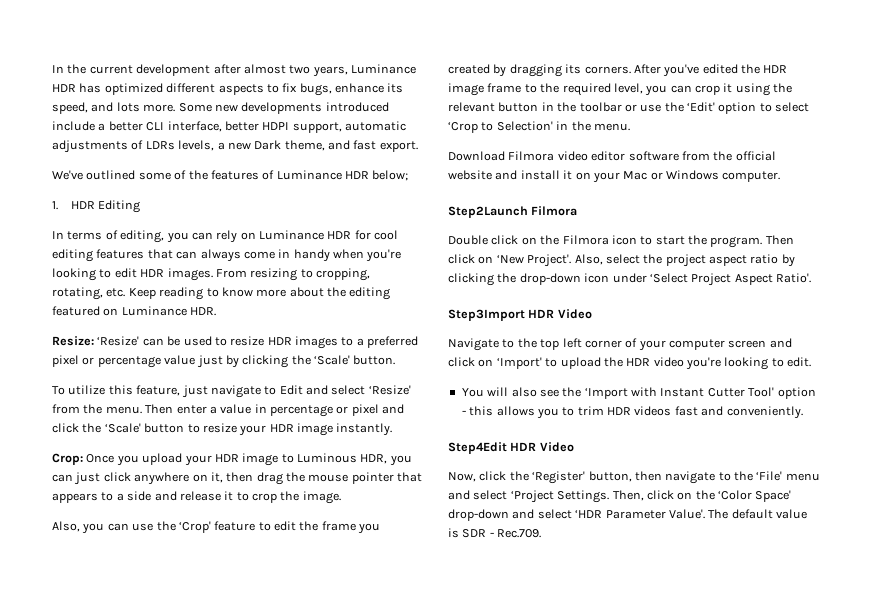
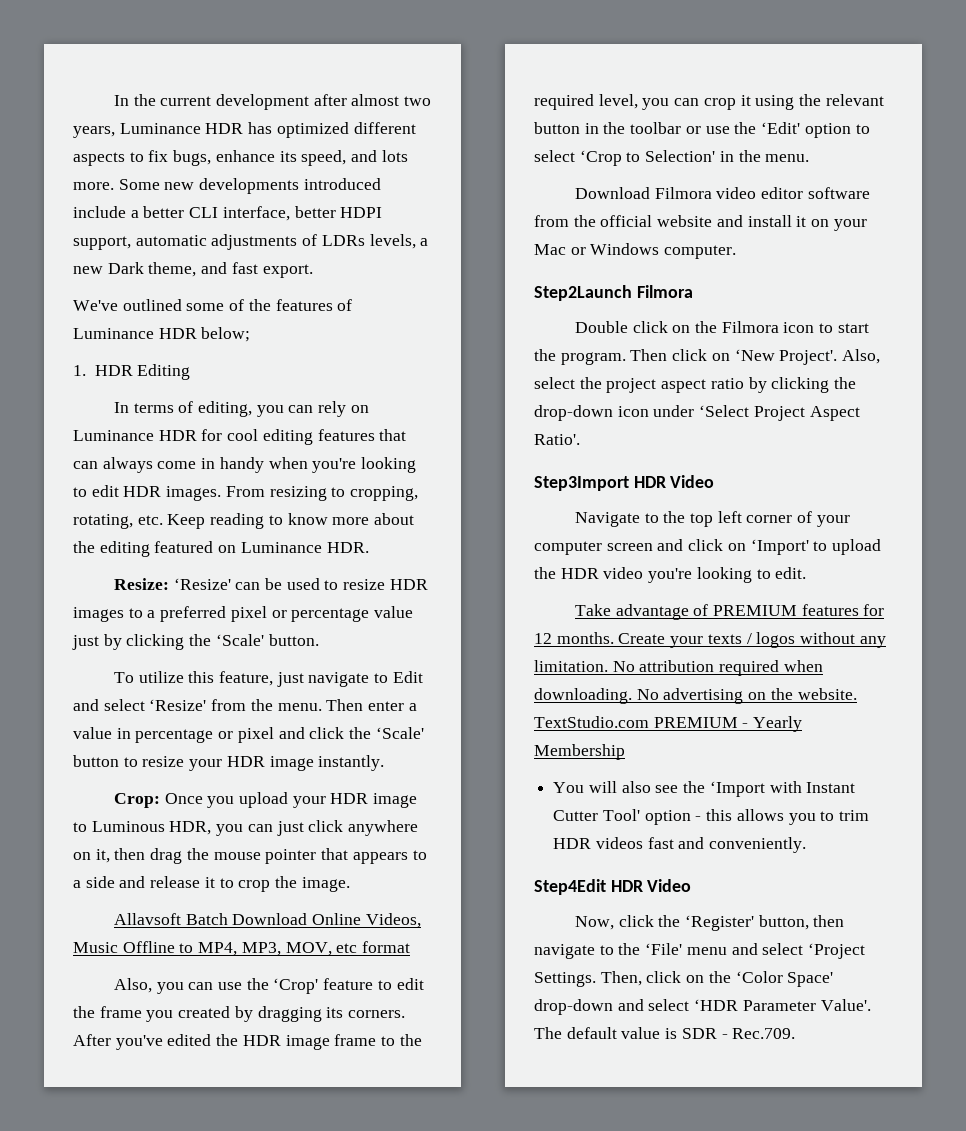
(341, 497) none -> [113,913,421,928] [73,941,411,956] // Allavsoft Batch Download Online Videos, Music Offline to MP4, MP3, MOV, etc format
(812, 362) none -> [574,604,885,620] [534,632,886,648] [534,660,823,676] [534,688,857,704] [534,716,803,732] [534,744,625,760] // Take advantage of PREMIUM features for 12 months. Create your texts / logos without any limitation. No attribution required when downloading. No advertising on the website. TextStudio.com PREMIUM - Yearly Membership

